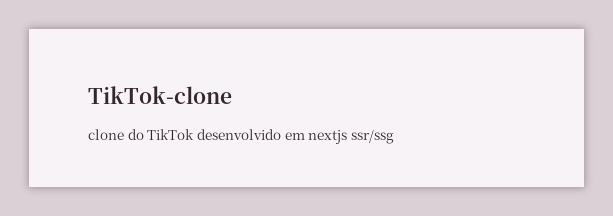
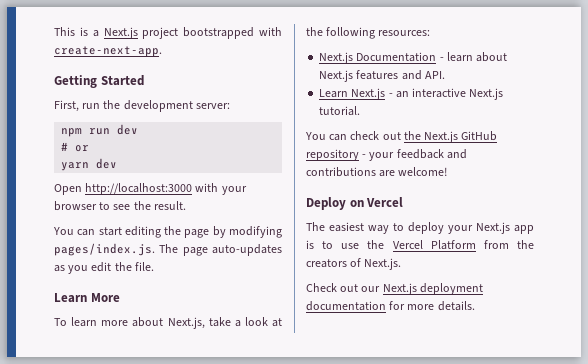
[88,86,232,104] [88,129,394,144] TikTok-clone // clone do TikTok desenvolvido em nextjs ssr/ssg -> [54,27,282,39] [54,46,162,57] [54,75,144,88] [54,100,230,112] [61,124,139,137] [61,142,90,152] [61,158,118,171] [54,183,247,195] [54,201,186,211] [53,226,282,238] [54,243,282,256] [54,262,154,274] [54,293,120,303] [54,317,282,329] [306,27,431,39] [319,52,508,64] [319,70,445,82] [319,88,504,100] [319,106,361,116] [305,131,498,143] [306,149,467,161] [306,167,448,177] [306,197,404,210] [306,222,534,234] [306,240,534,250] [306,258,402,270] [306,283,483,295] [306,301,475,311] This is a Next.js project bootstrapped with create-next-app. // Getting Started // First, run the development server: // npm run dev // # or // yarn dev // Open http://localhost:3000 with your browser to see the result. // You can start editing the page by modifying pages/index.js. The page auto-updates as you edit the file. // Learn More // To learn more about Next.js, take a look at the following resources: // Next.js Documentation - learn about Next.js features and API. // Learn Next.js - an interactive Next.js tutorial. // You can check out the Next.js GitHub repository - your feedback and contributions are welcome! // Deploy on Vercel // The easiest way to deploy your Next.js app is to use the Vercel Platform from the creators of Next.js. // Check out our Next.js deployment documentation for more details.

